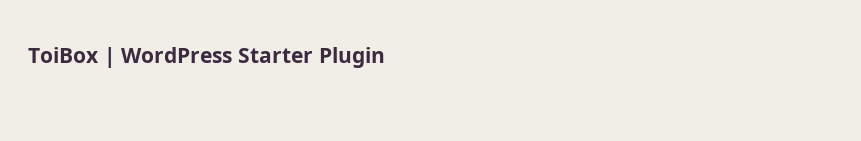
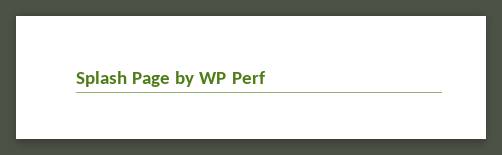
[28,47,385,68] ToiBox | WordPress Starter Plugin -> [76,71,265,87] Splash Page by WP Perf

